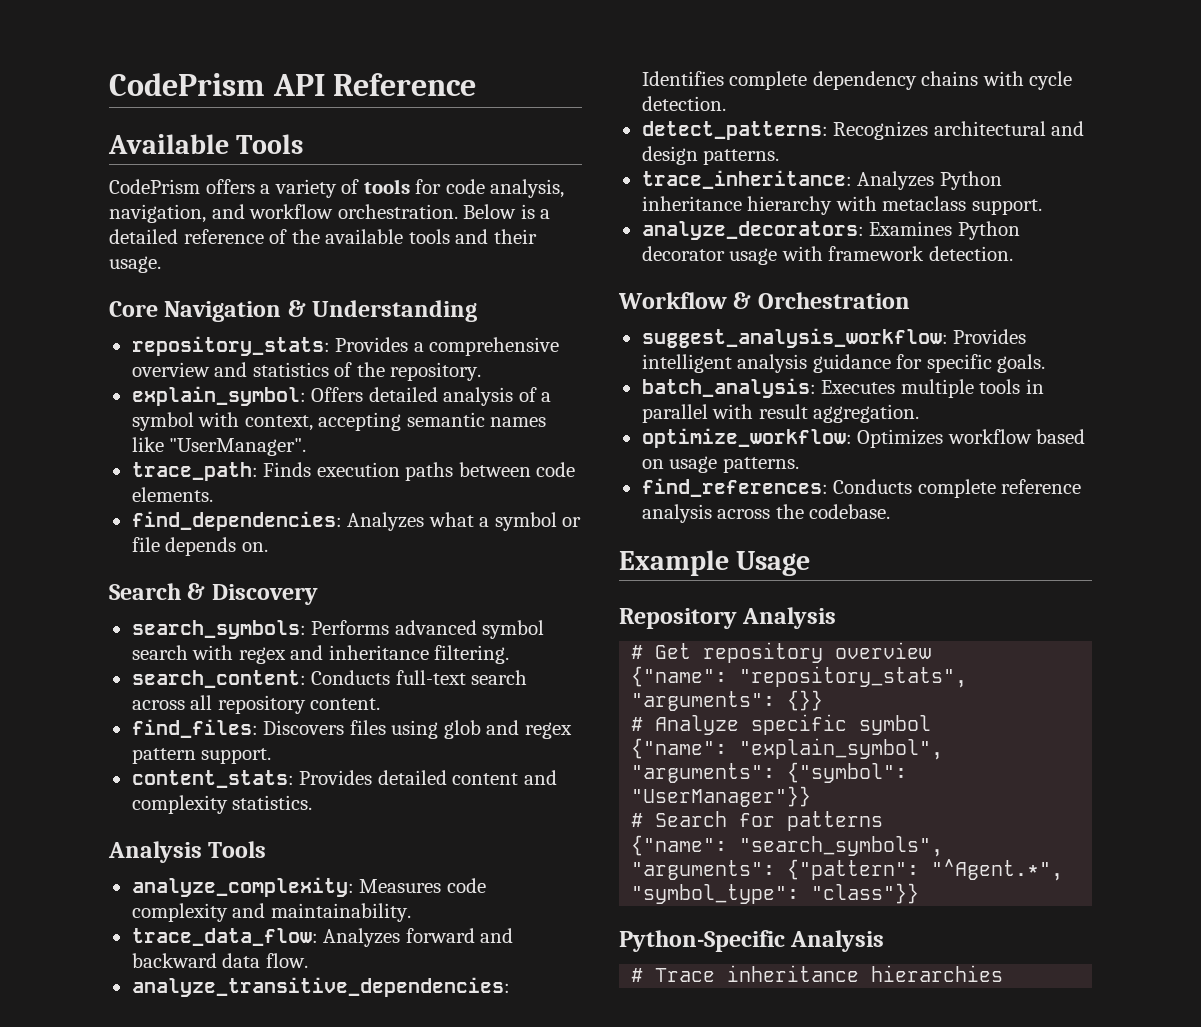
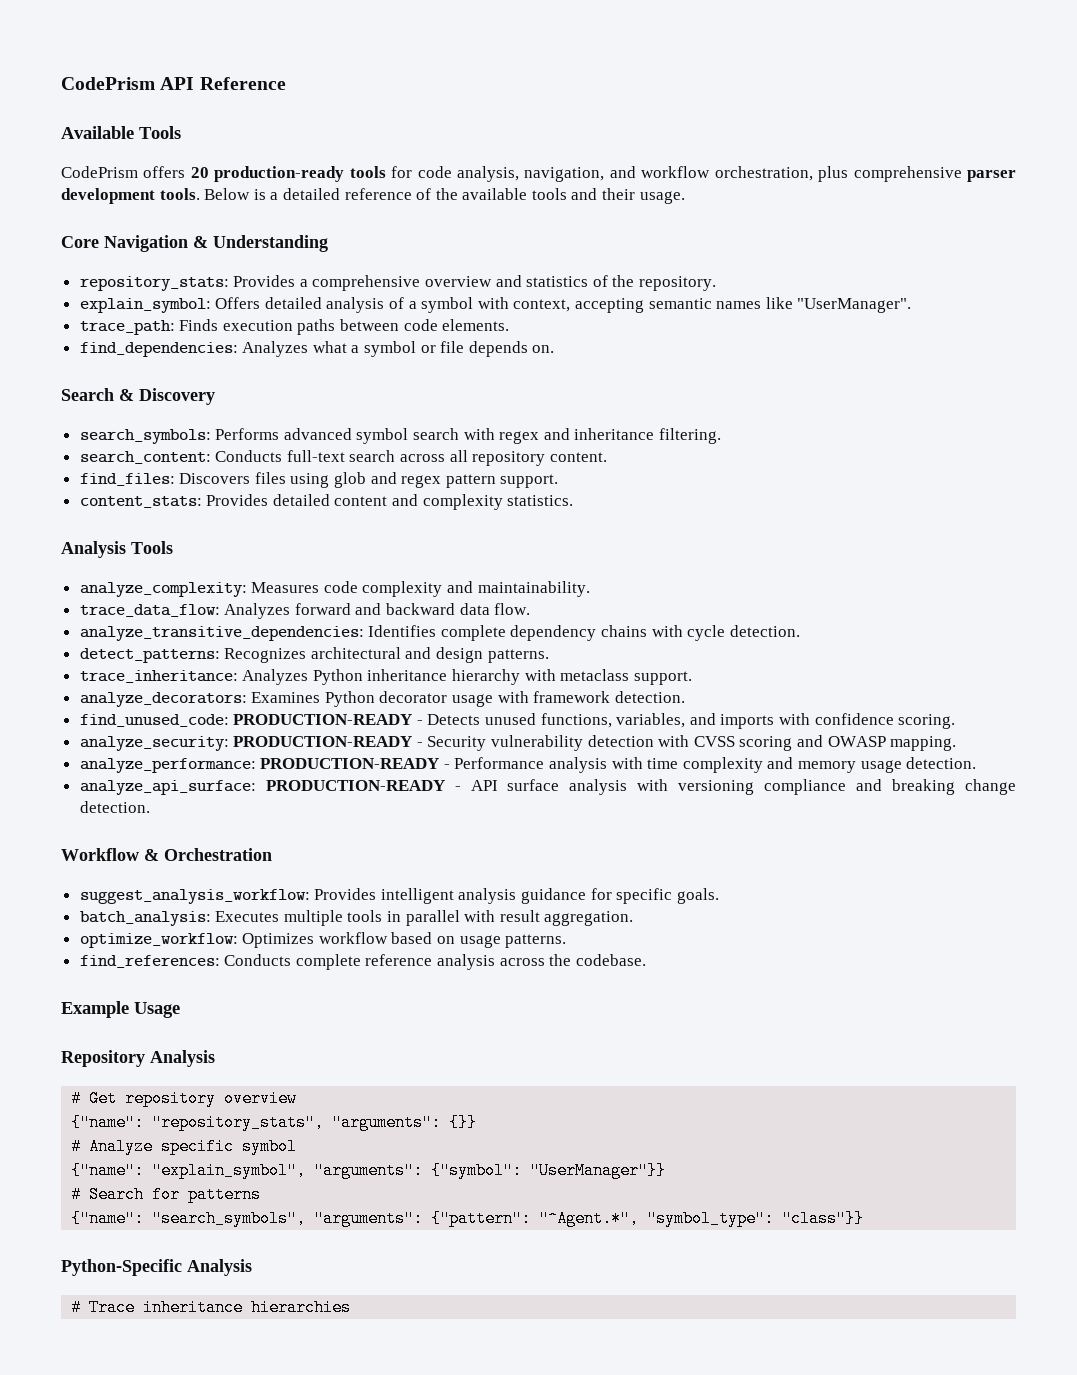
[260,179,360,198] a variety of -> [190,166,345,182] 20 production-ready
[337,204,458,219] orchestration. -> [714,166,1017,182] [61,188,200,204] orchestration, plus comprehensive parser development tools.
(1013, 253) none -> [79,713,956,729] [79,735,957,751] [79,757,977,773] [79,779,1016,795] [79,801,150,813] // find_unused_code: PRODUCTION-READY - Detects unused functions, variables, and imports with confidence scoring. // analyze_security: PRODUCTION-READY - Security vulnerability detection with CVSS scoring and OWASP mapping. // analyze_performance: PRODUCTION-READY - Performance analysis with time complexity and memory usage detection. // analyze_api_surface: PRODUCTION-READY - API surface analysis with versioning compliance and breaking change detection.

